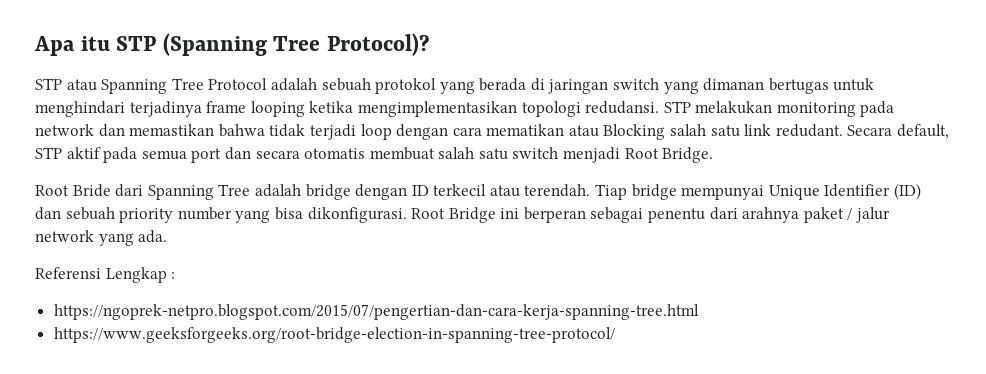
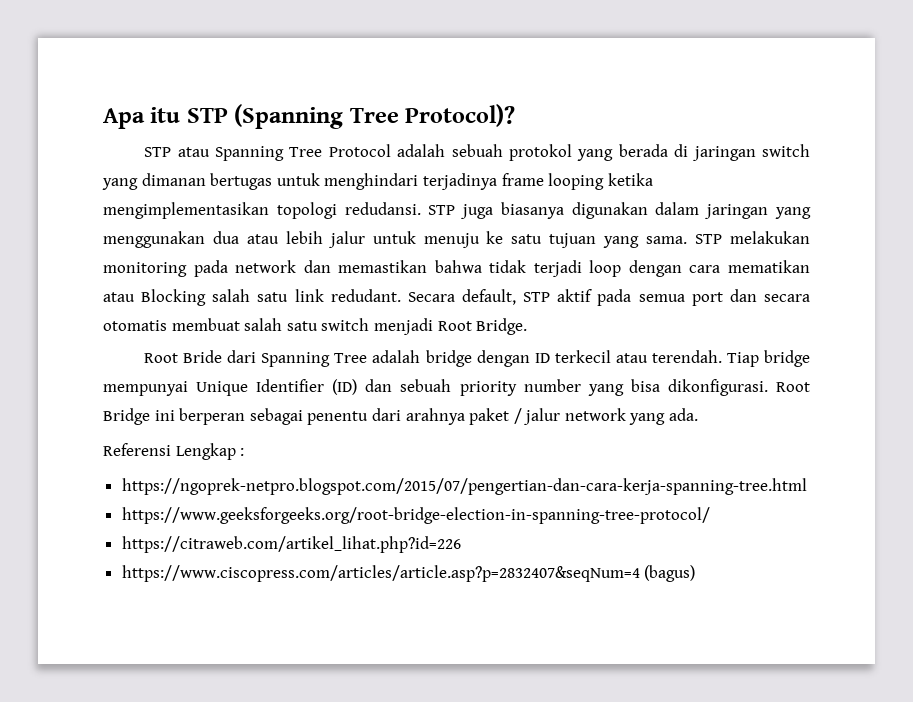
(691, 107) none -> [460,202,811,219] [103,231,723,248] juga biasanya digunakan dalam jaringan yang menggunakan dua atau lebih jalur untuk menuju ke satu tujuan yang sama. STP
(615, 335) none -> [121,536,461,553] [121,565,696,582] // https://citraweb.com/artikel_lihat.php?id=226 // https://www.ciscopress.com/articles/article.asp?p=2832407&seqNum=4 (bagus)

